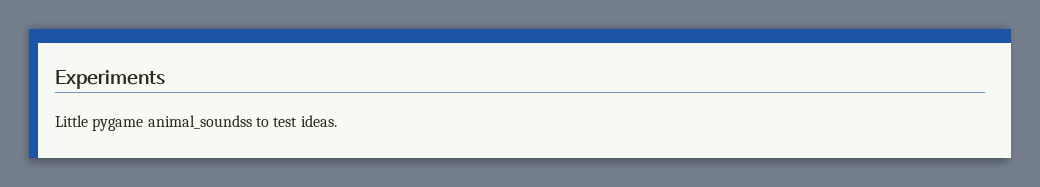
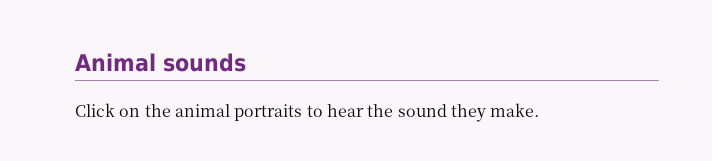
[55,70,165,89] [55,115,337,131] Experiments // Little pygame animal_soundss to test ideas. -> [75,53,246,72] [75,103,540,122] Animal sounds // Click on the animal portraits to hear the sound they make.

